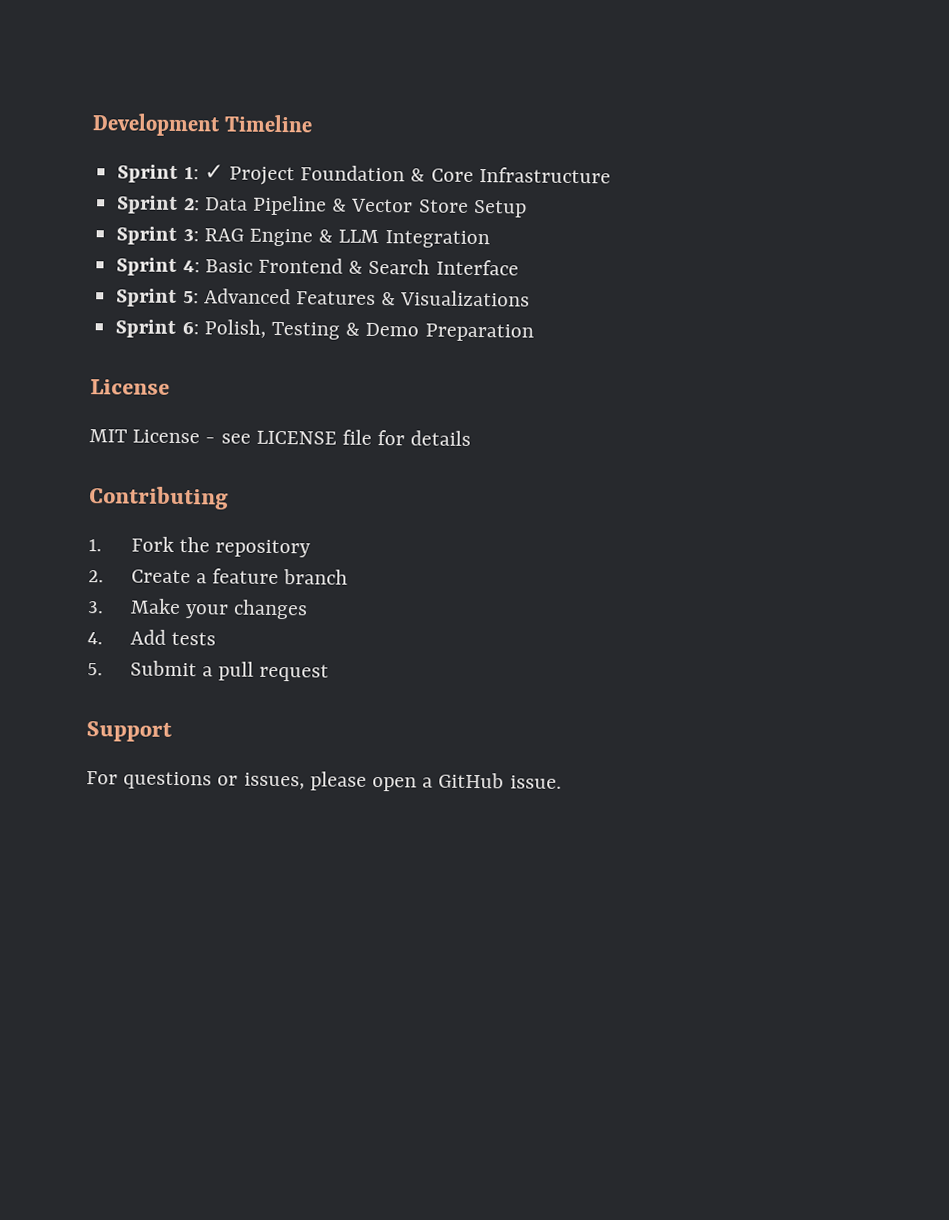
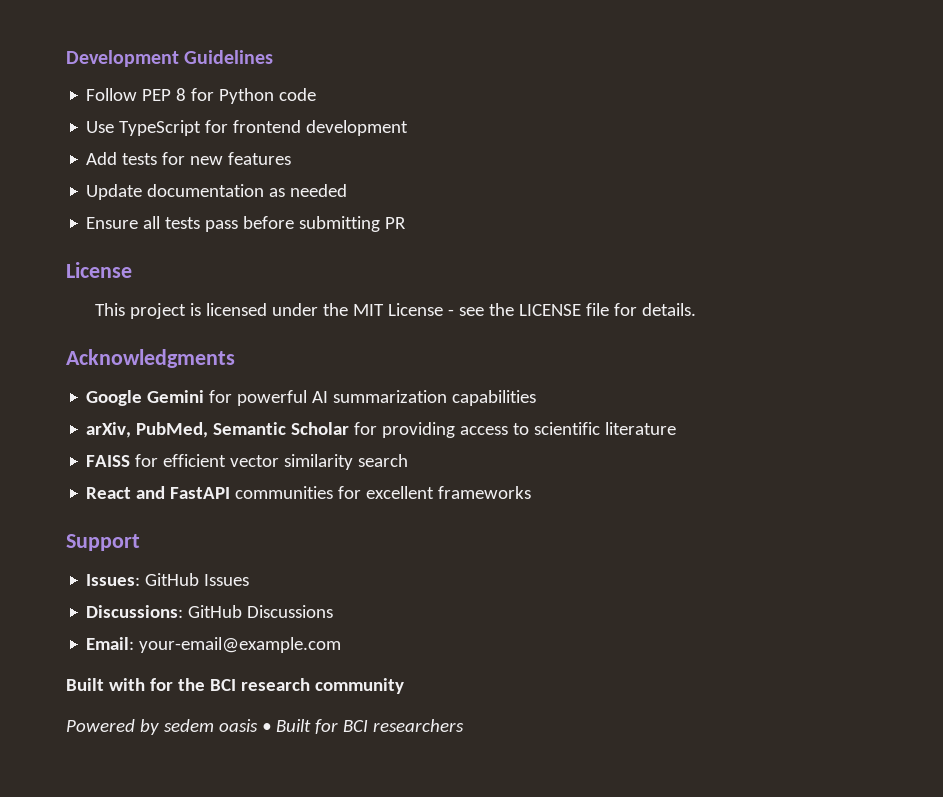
[224,114,313,133] [117,164,611,186] [116,195,527,218] [116,226,490,249] [116,257,519,276] [116,288,531,307] [115,319,534,342] [90,379,170,395] Timeline // Sprint 1: ✓ Project Foundation & Core Infrastructure // Sprint 2: Data Pipeline & Vector Store Setup // Sprint 3: RAG Engine & LLM Integration // Sprint 4: Basic Frontend & Search Interface // Sprint 5: Advanced Features & Visualizations // Sprint 6: Polish, Testing & Demo Preparation // License // -> [184,50,274,64] [86,88,317,104] [86,120,409,136] [86,152,292,165] [86,184,348,200] [86,216,407,232] [66,262,132,278] [94,303,348,319] Guidelines // Follow PEP 8 for Python code // Use TypeScript for frontend development // Add tests for new features // Update documentation as needed // Ensure all tests pass before submitting PR // License // This project is licensed under the
(251, 438) none -> [488,303,514,316] the
[410,430,472,446] [89,486,229,510] [88,536,312,558] [88,568,349,585] [87,598,309,620] [87,629,217,646] [87,660,330,682] [86,721,172,742] [86,771,562,792] details // Contributing // 1. Fork the repository // 2. Create a feature branch // 3. Make your changes // 4. Add tests // 5. Submit a pull request // Support // For questions or issues, please open a GitHub issue. -> [641,303,696,316] [66,349,235,368] [86,390,537,406] [86,422,677,438] [86,454,409,470] [86,486,532,499] [66,534,140,551] [86,573,250,586] [86,605,334,618] [86,637,342,653] [66,678,404,694] [66,719,464,735] details. // Acknowledgments // Google Gemini for powerful AI summarization capabilities // arXiv, PubMed, Semantic Scholar for providing access to scientific literature // FAISS for efficient vector similarity search // React and FastAPI communities for excellent frameworks // Support // Issues: GitHub Issues // Discussions: GitHub Discussions // Email: your-email@example.com // Built with for the BCI research community // Powered by sedem oasis • Built for BCI researchers

